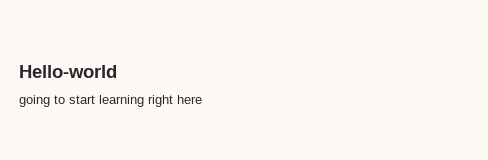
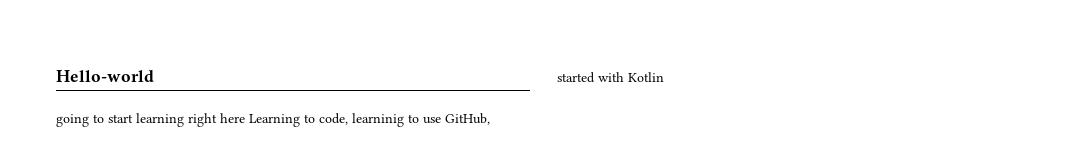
(202, 99) none -> [249,113,490,127] [557,72,664,83] Learning to code, learninig to use GitHub, started with Kotlin

